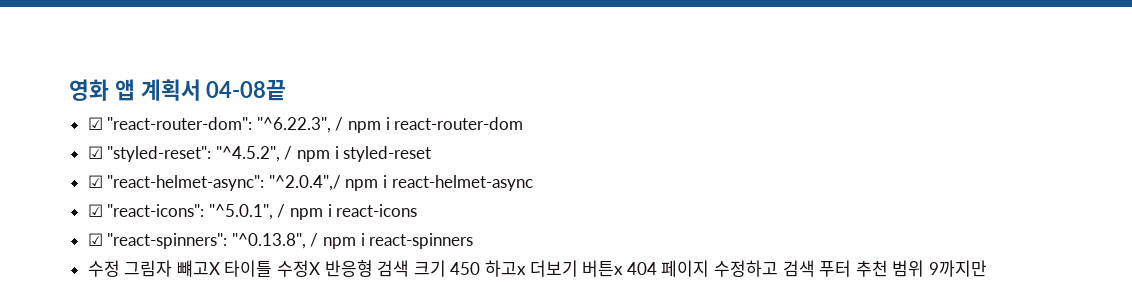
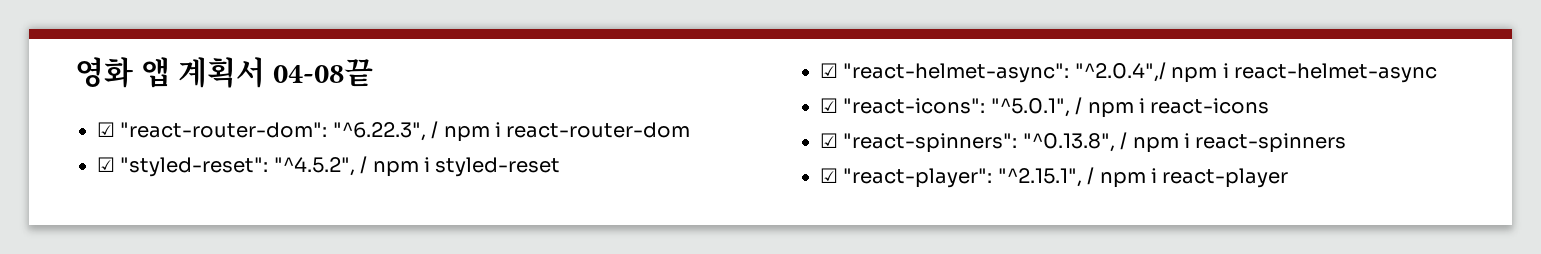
[87,260,987,277] 수정 그림자 뺴고X 타이틀 수정X 반응형 검색 크기 450 하고x 더보기 버튼x 404 페이지 수정하고 검색 푸터 추천 범위 9까지만 -> [820,167,1289,188] ☑ "react-player": "^2.15.1", / npm i react-player

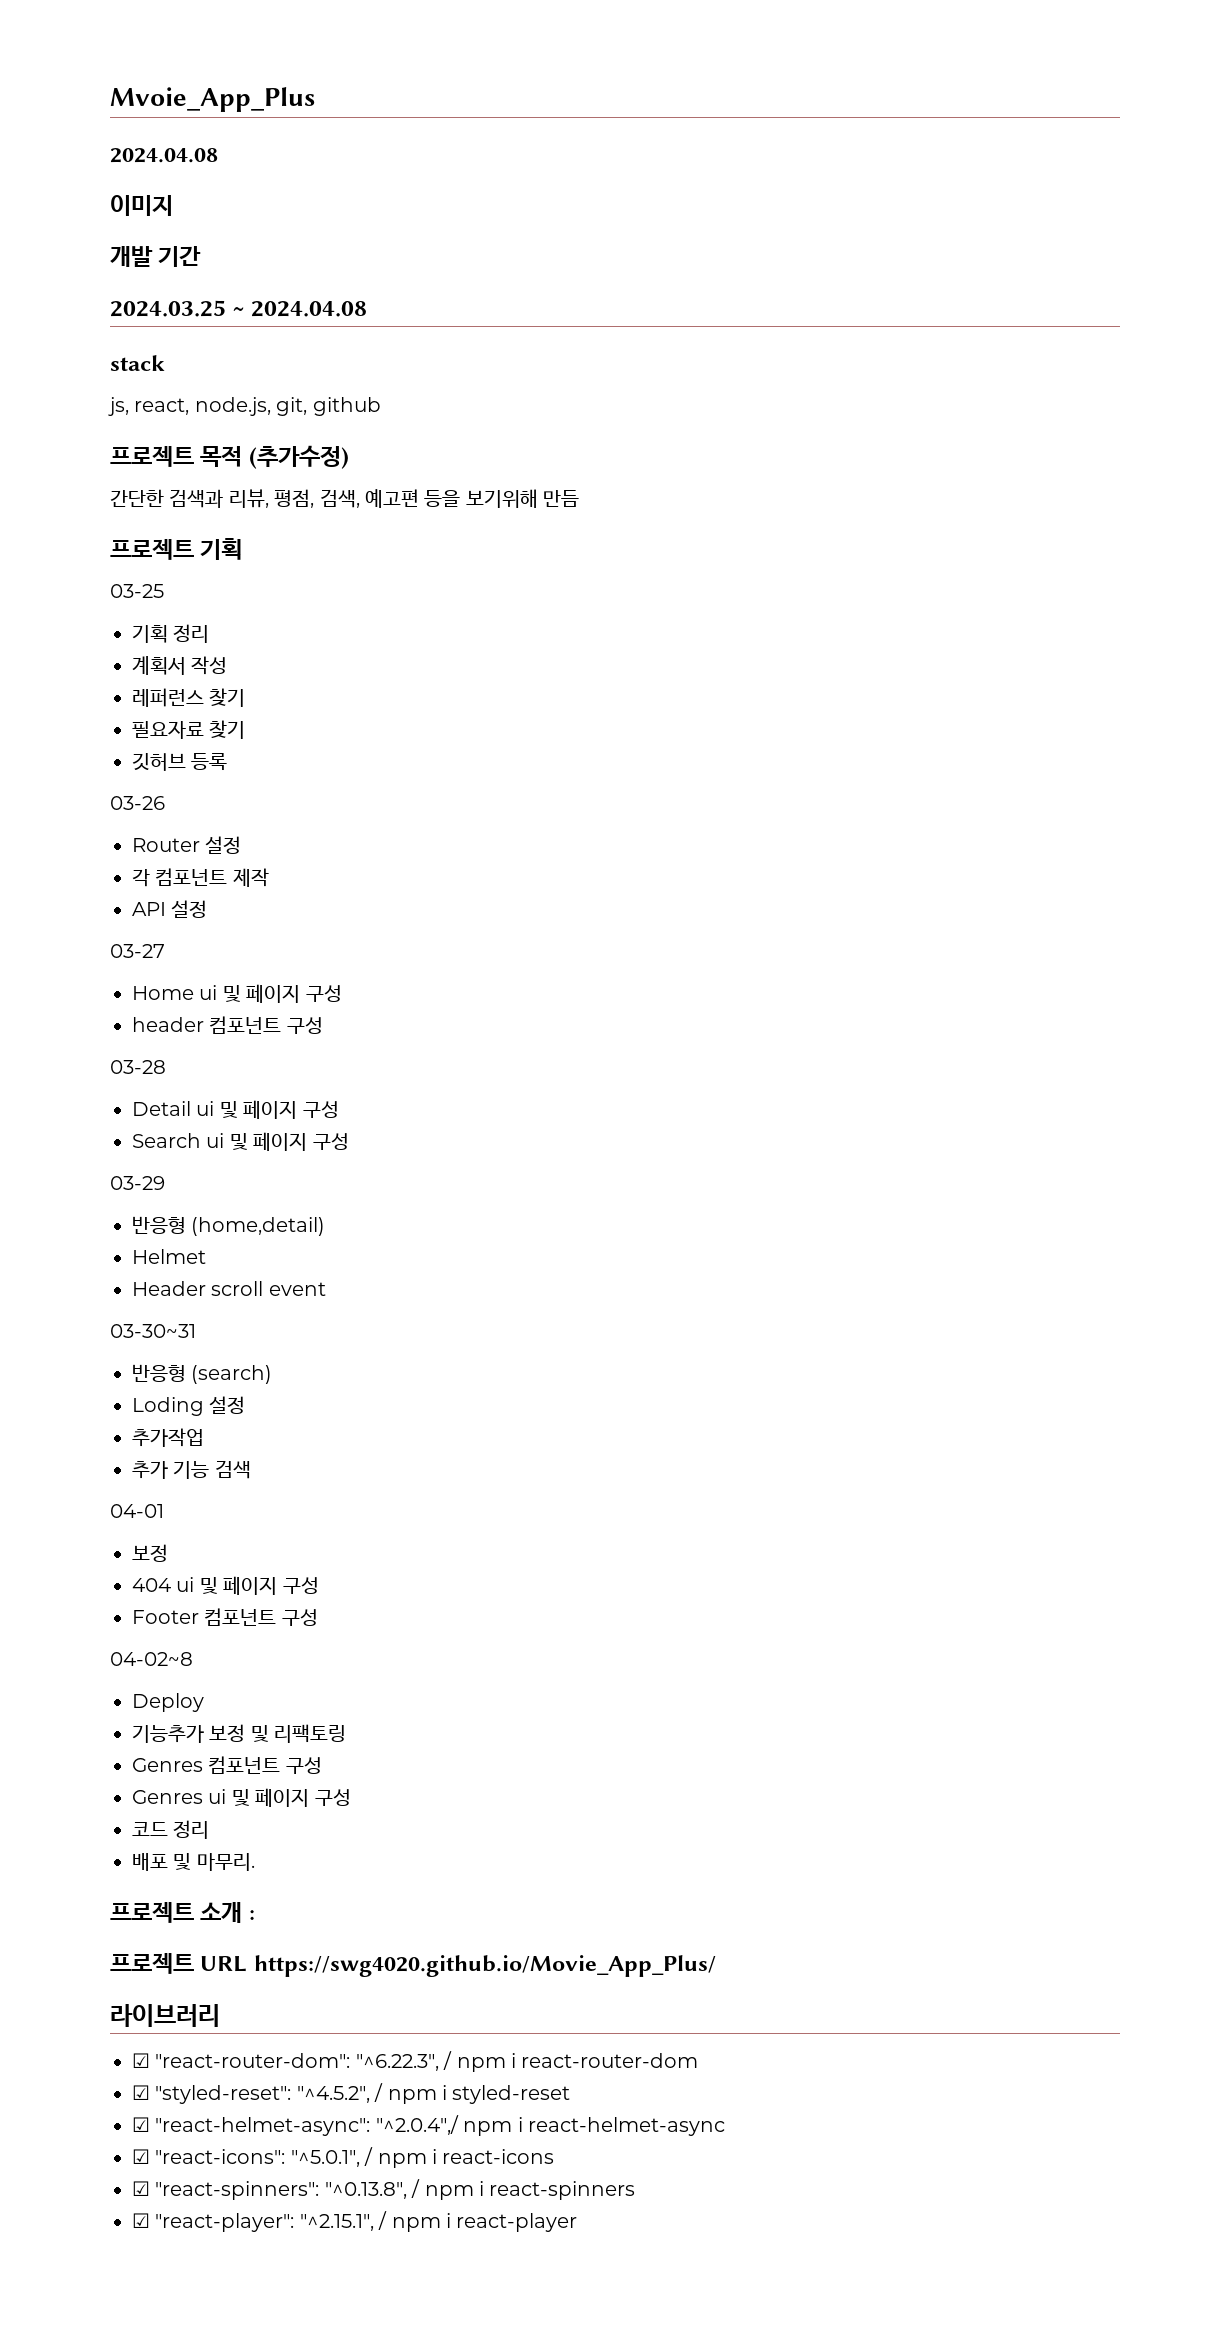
[75,57,374,88] 영화 앱 계획서 04-08끝 -> [110,87,315,112] [110,148,218,163] [110,195,173,216] [110,246,202,267] [110,300,367,317] [110,355,165,371] [108,397,381,416] [110,445,349,469] [110,489,580,508] [110,538,243,560] [110,584,164,598] [132,624,210,643] [132,656,228,675] [132,688,246,707] [132,720,246,739] [132,753,228,771] [110,796,165,810] [132,836,242,854] [132,868,269,887] [132,900,208,918] [110,944,165,958] [132,984,342,1003] [132,1016,323,1034] [110,1060,166,1074] [132,1100,339,1119] [132,1132,349,1151] [110,1176,165,1190] [132,1216,326,1236] [132,1249,206,1264] [132,1281,326,1296] [110,1324,196,1338] [132,1364,273,1384] [132,1396,246,1416] [132,1428,204,1447] [132,1460,251,1479] [110,1504,164,1518] [132,1544,168,1562] [132,1576,319,1595] [132,1608,318,1626] [110,1652,193,1666] [132,1693,204,1712] [132,1724,347,1743] [132,1756,322,1774] [132,1788,351,1807] [132,1820,210,1839] [132,1853,255,1871] [110,1902,255,1923] [110,1953,716,1977] [110,2004,220,2027] Mvoie_App_Plus // 2024.04.08 // 이미지 // 개발 기간 // 2024.03.25 ~ 2024.04.08 // stack // js, react, node.js, git, github // 프로젝트 목적 (추가수정) // 간단한 검색과 리뷰, 평점, 검색, 예고편 등을 보기위해 만듬 // 프로젝트 기획 // 03-25 // 기획 정리 // 계획서 작성 // 레퍼런스 찾기 // 필요자료 찾기 // 깃허브 등록 // 03-26 // Router 설정 // 각 컴포넌트 제작 // API 설정 // 03-27 // Home ui 및 페이지 구성 // header 컴포넌트 구성 // 03-28 // Detail ui 및 페이지 구성 // Search ui 및 페이지 구성 // 03-29 // 반응형 (home,detail) // Helmet // Header scroll event // 03-30~31 // 반응형 (search) // Loding 설정 // 추가작업 // 추가 기능 검색 // 04-01 // 보정 // 404 ui 및 페이지 구성 // Footer 컴포넌트 구성 // 04-02~8 // Deploy // 기능추가 보정 및 리팩토링 // Genres 컴포넌트 구성 // Genres ui 및 페이지 구성 // 코드 정리 // 배포 및 마무리. // 프로젝트 소개 : // 프로젝트 URL https://swg4020.github.io/Movie_App_Plus/ // 라이브러리

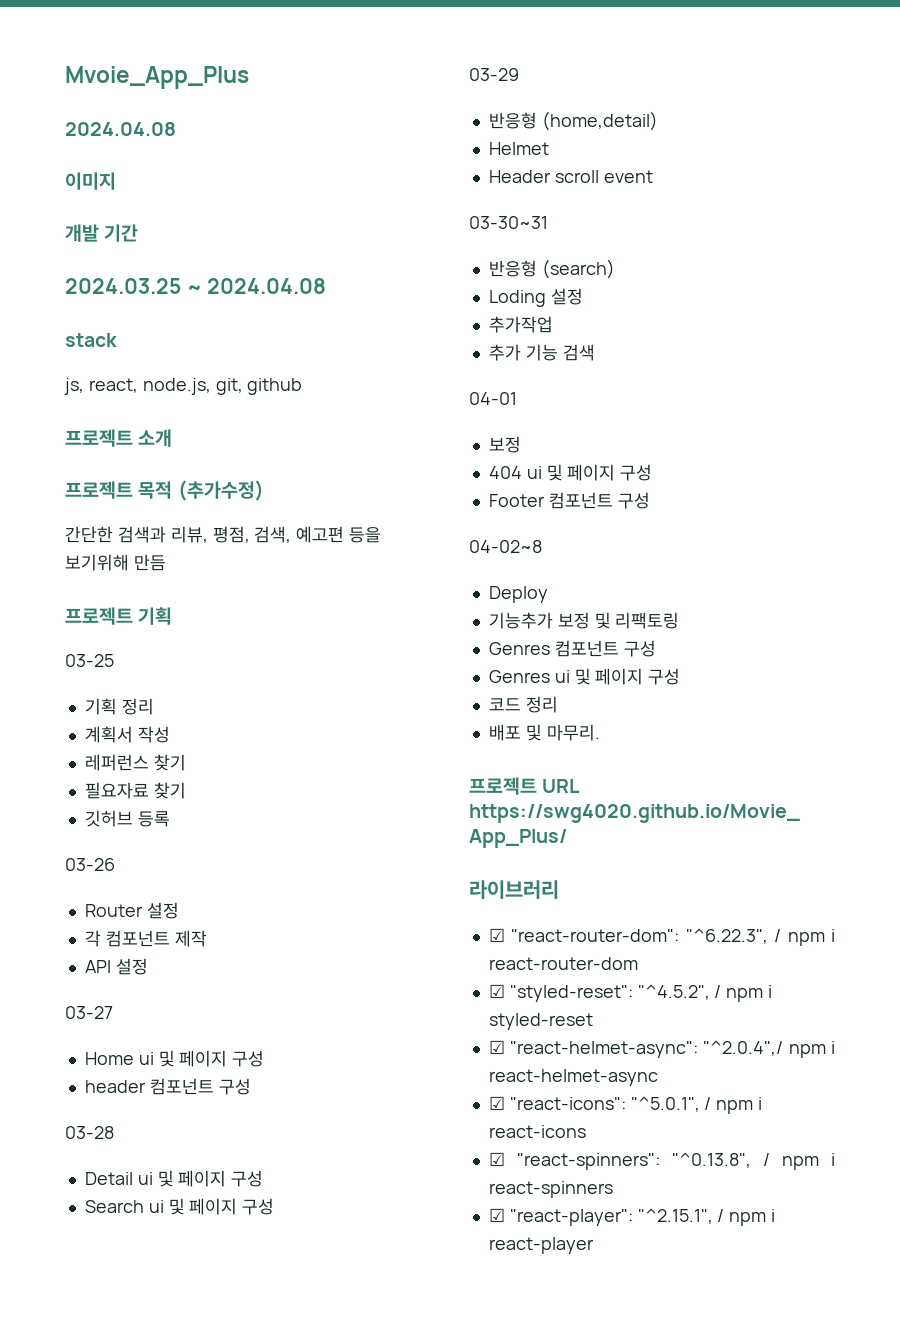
(381, 406) none -> [65,429,173,447] // 프로젝트 소개
[110,1902,255,1923] // 프로젝트 소개 : -> (600, 732) none

